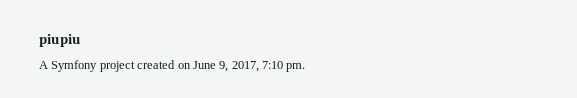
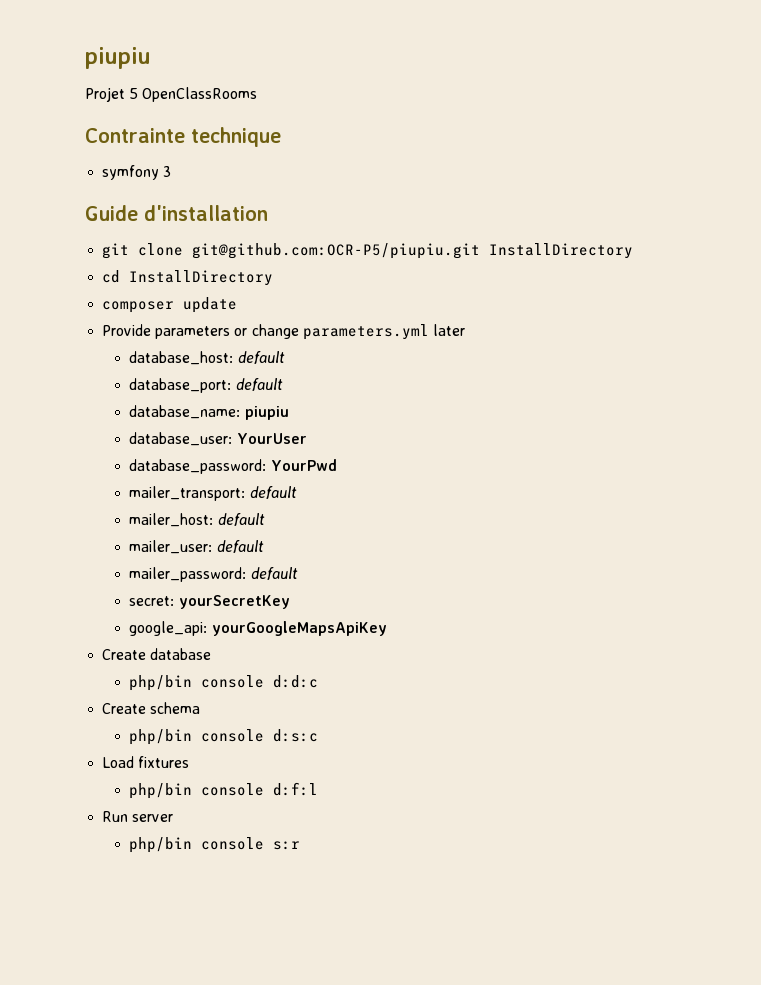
[39,34,81,47] [39,60,306,72] piupiu // A Symfony project created on June 9, 2017, 7:10 pm. -> [85,47,151,69] [85,87,258,102] [85,127,281,147] [102,165,172,180] [85,205,268,221] [102,243,634,259] [102,270,274,286] [102,297,238,313] [102,324,465,340] [129,351,285,365] [129,378,283,393] [129,405,289,420] [129,432,307,446] [129,459,337,474] [129,486,297,501] [129,513,265,527] [129,540,264,554] [129,567,298,582] [129,595,290,609] [129,621,387,636] [102,648,212,660] [129,675,319,691] [102,702,201,714] [129,729,319,745] [102,756,190,768] [129,782,319,799] [102,811,174,822] [129,837,301,853] piupiu // Projet 5 OpenClassRooms // Contrainte technique // symfony 3 // Guide d'installation // git clone git@github.com:OCR-P5/piupiu.git InstallDirectory // cd InstallDirectory // composer update // Provide parameters or change parameters.yml later // database_host: default // database_port: default // database_name: piupiu // database_user: YourUser // database_password: YourPwd // mailer_transport: default // mailer_host: default // mailer_user: default // mailer_password: default // secret: yourSecretKey // google_api: yourGoogleMapsApiKey // Create database // php/bin console d:d:c // Create schema // php/bin console d:s:c // Load fixtures // php/bin console d:f:l // Run server // php/bin console s:r

